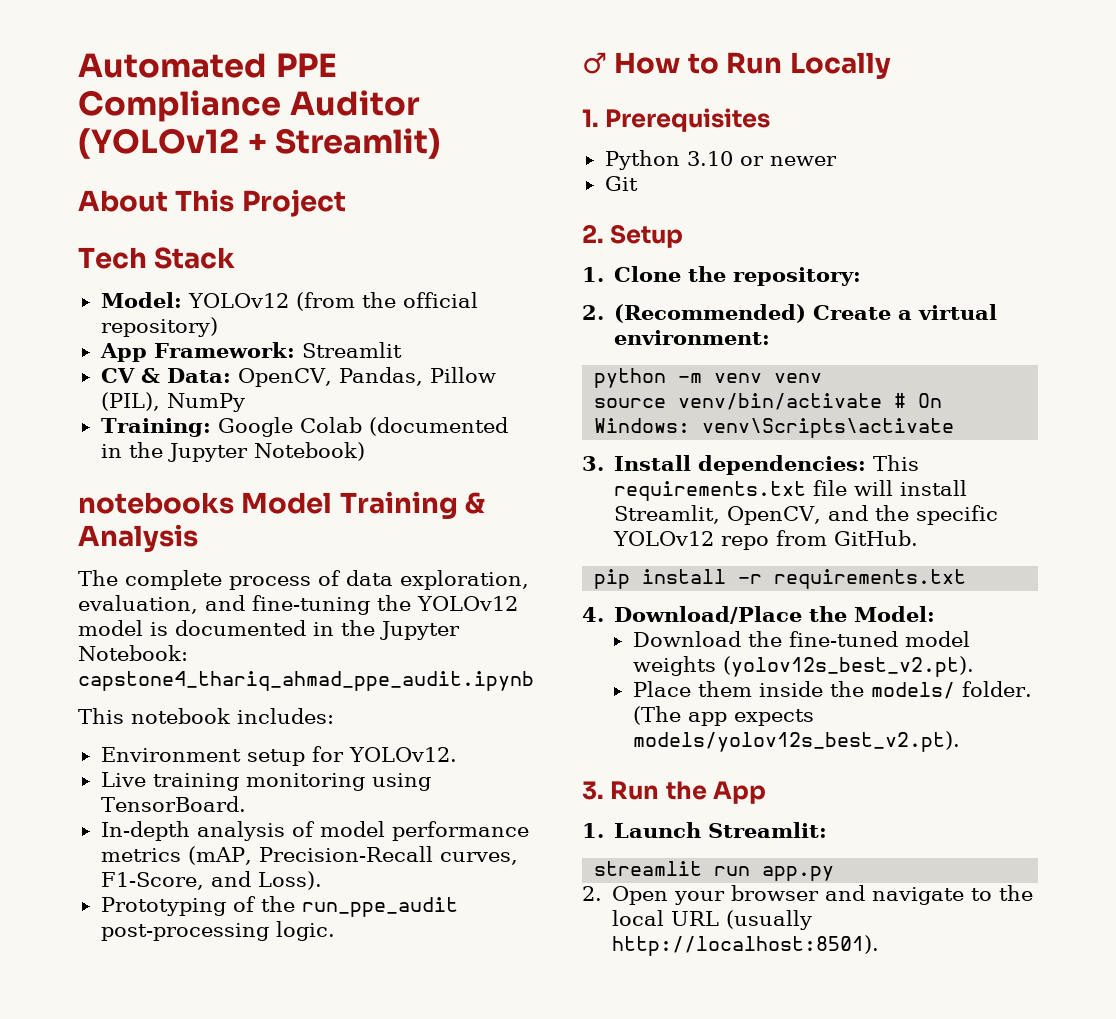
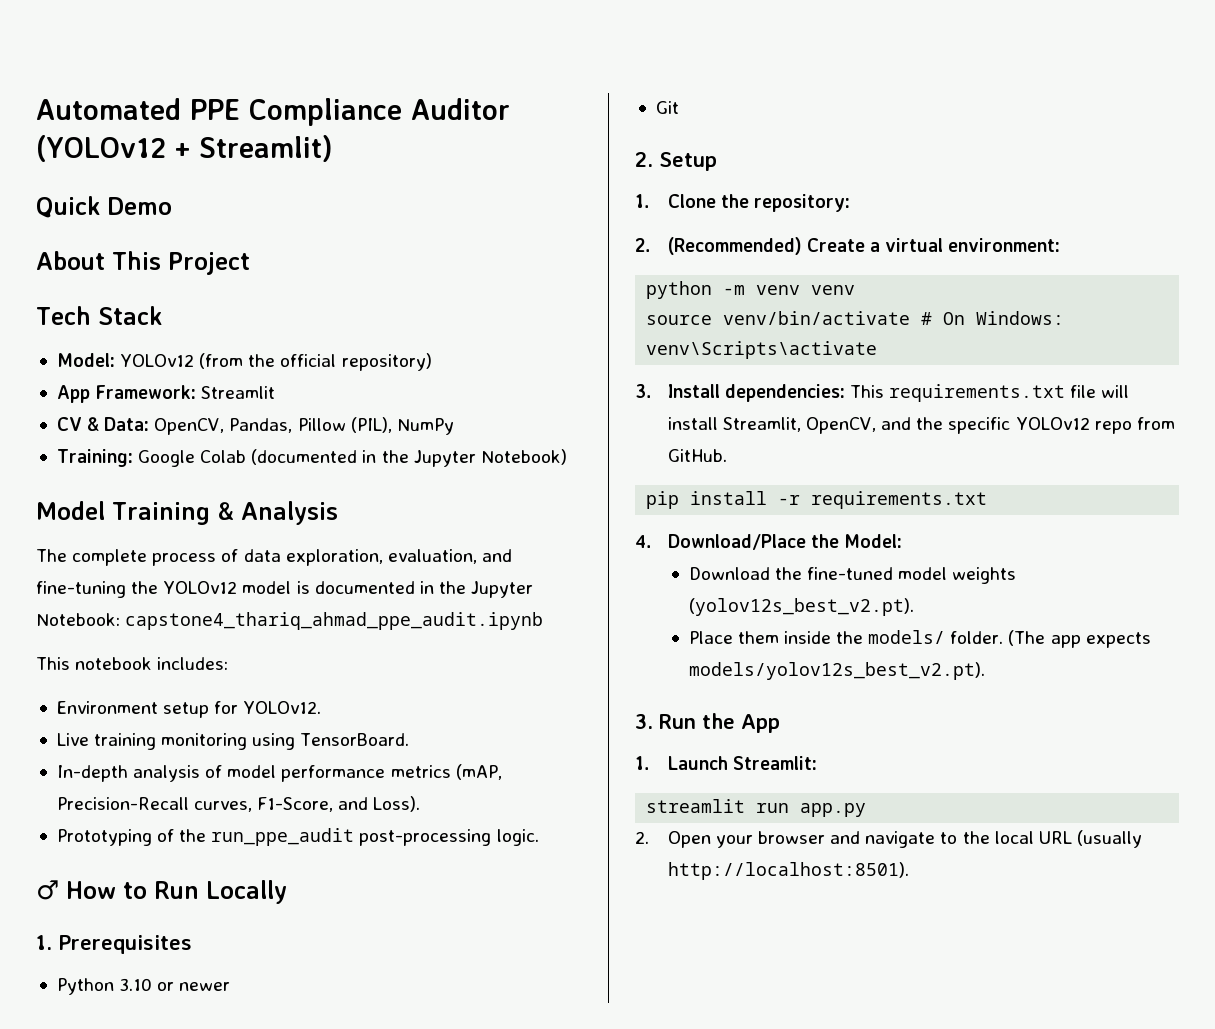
(442, 143) none -> [36,196,172,218] // Quick Demo
[78,492,234,514] notebooks -> (567, 457) none

